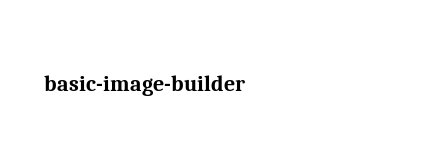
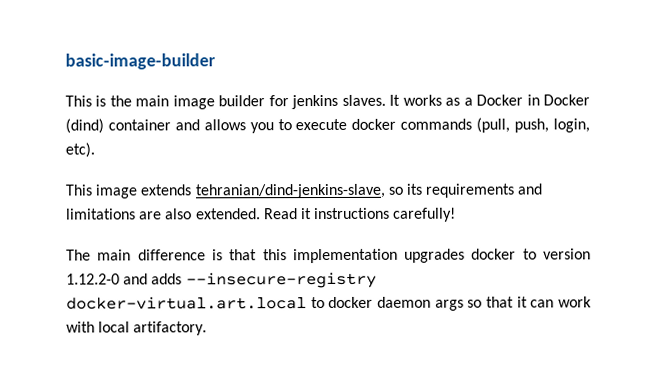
(245, 85) none -> [65,94,591,110] [65,117,590,134] [65,142,95,158] [65,183,543,199] [66,207,457,222] [66,248,592,264] [66,271,377,289] [66,296,593,311] [66,321,208,336] // This is the main image builder for jenkins slaves. It works as a Docker in Docker (dind) container and allows you to execute docker commands (pull, push, login, etc). // This image extends tehranian/dind-jenkins-slave, so its requirements and limitations are also extended. Read it instructions carefully! // The main difference is that this implementation upgrades docker to version 1.12.2-0 and adds --insecure-registry docker-virtual.art.local to docker daemon args so that it can work with local artifactory.

